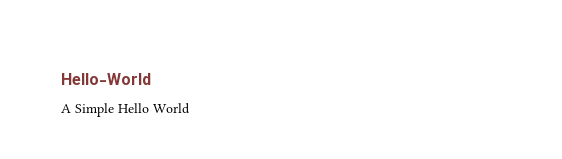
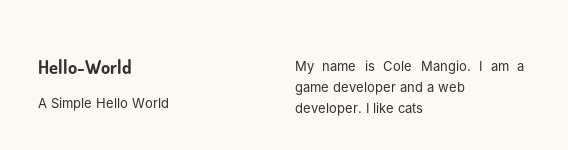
(190, 108) none -> [295,60,524,74] [295,82,465,95] [295,102,423,116] // My name is Cole Mangio. I am a game developer and a web developer. I like cats

